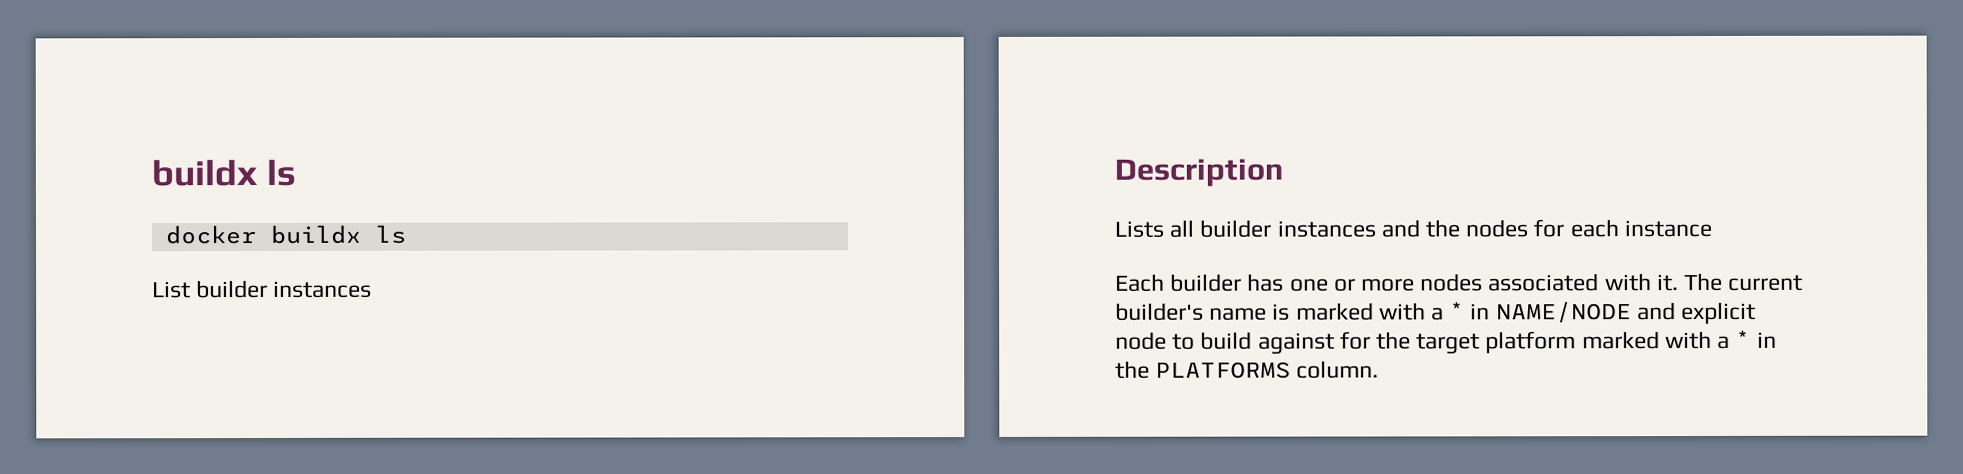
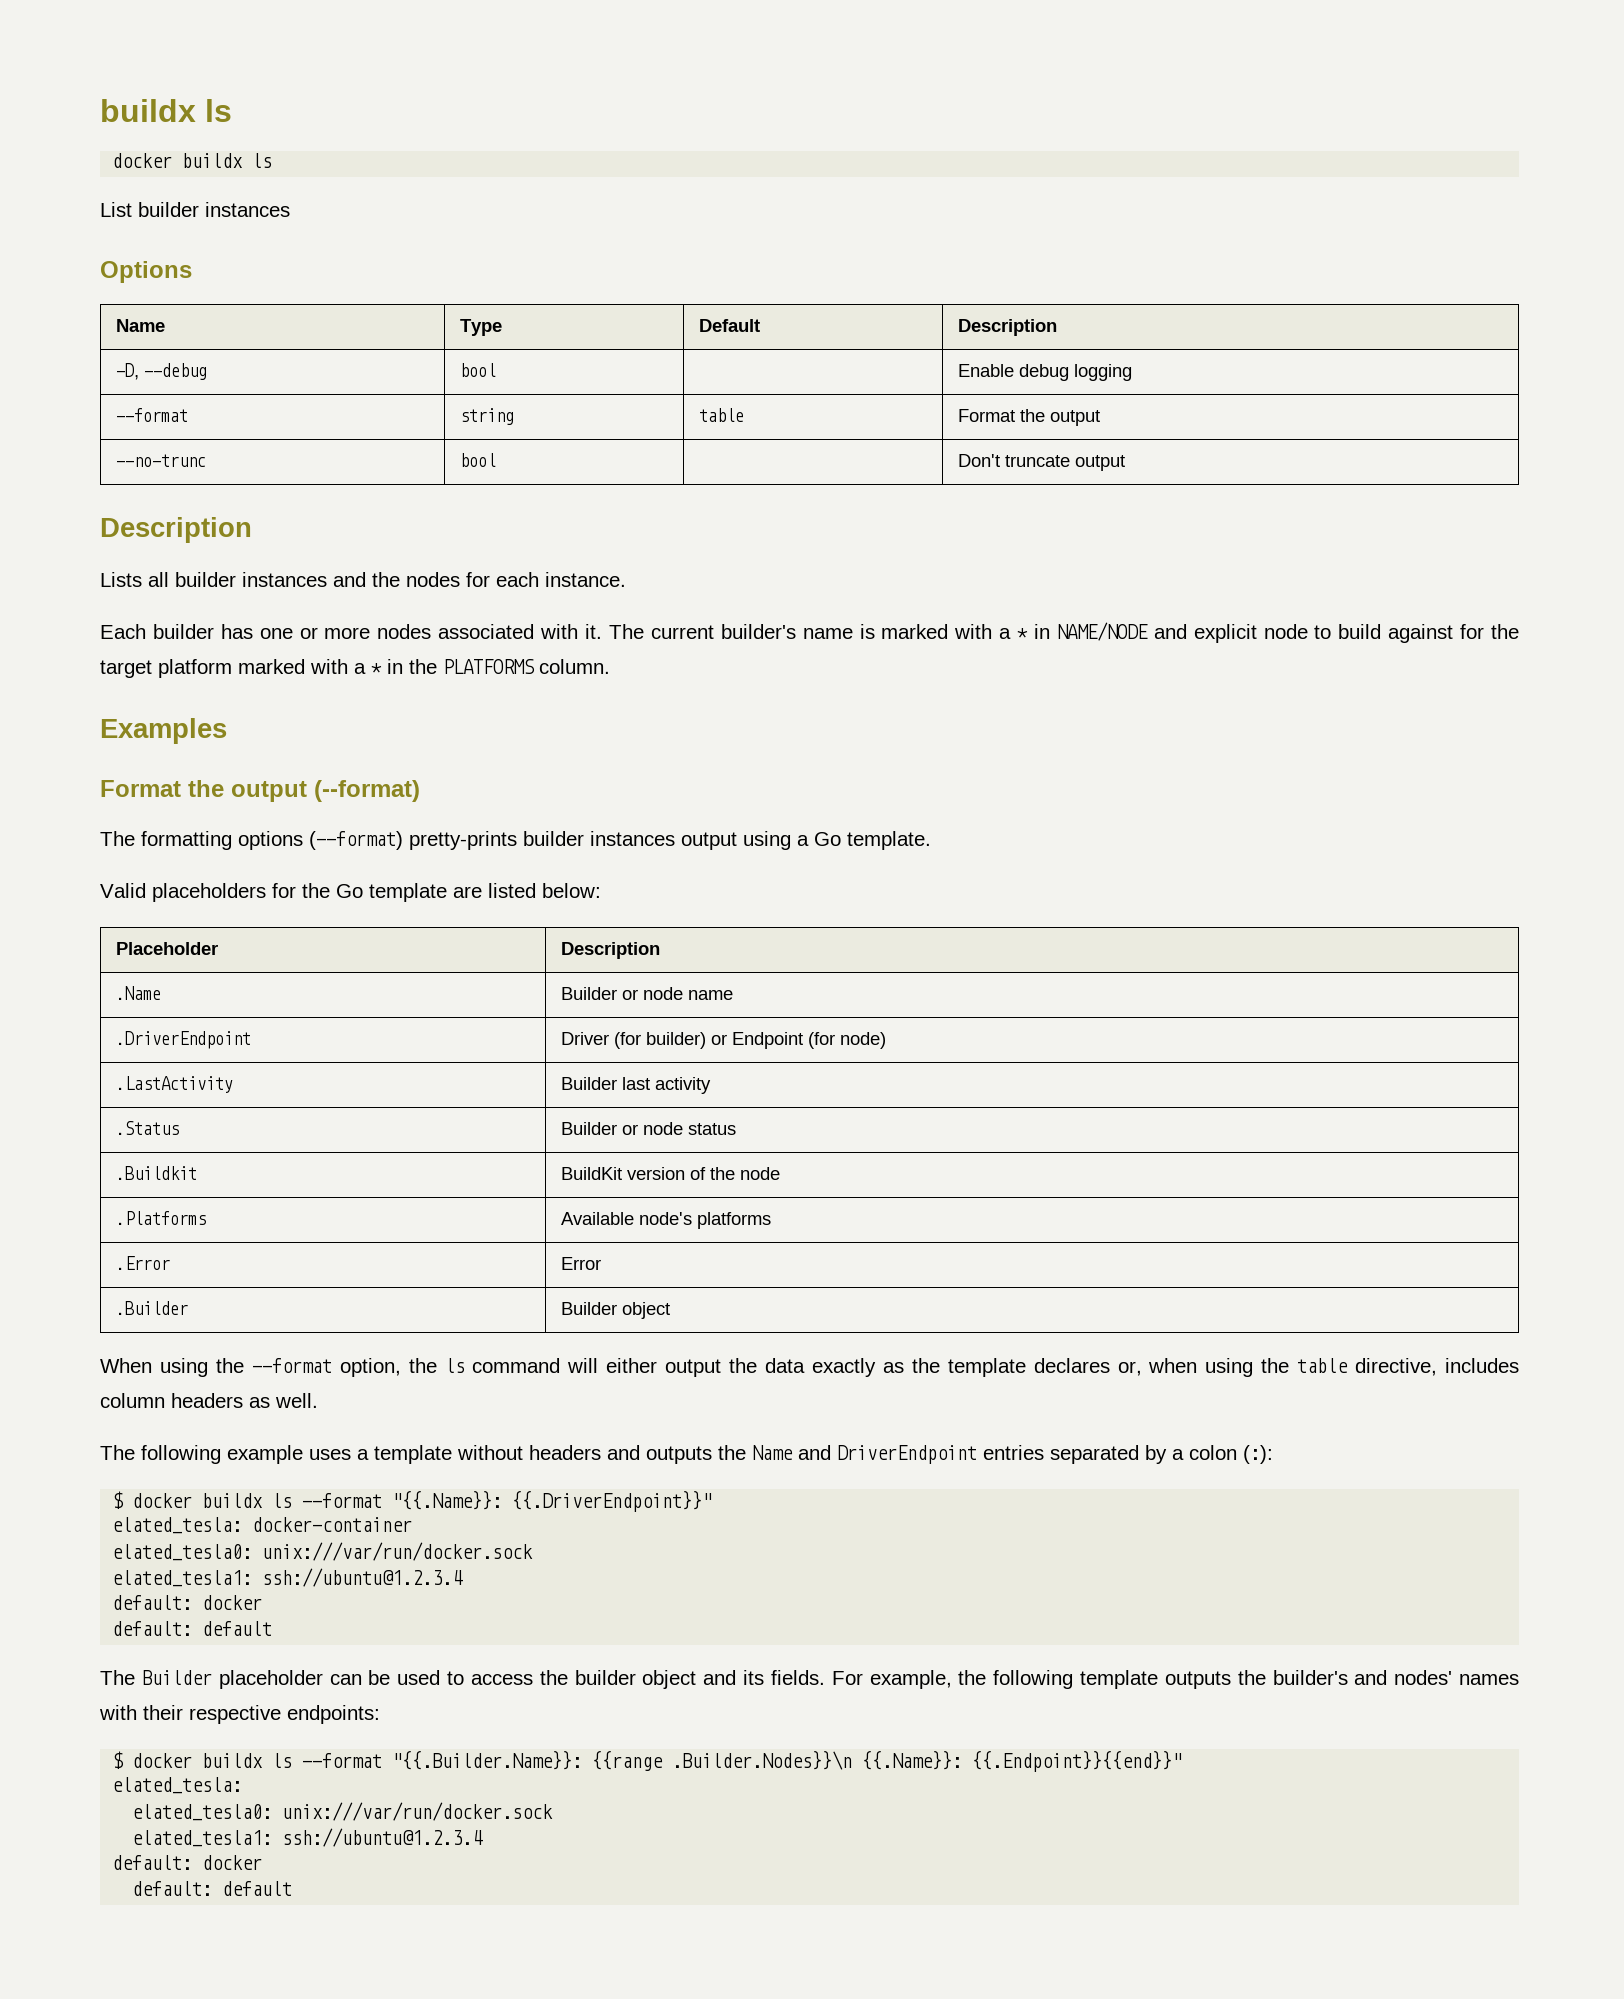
(373, 289) none -> [100,261,192,283] [116,319,166,332] [460,319,503,336] [699,319,761,332] [958,319,1058,336] [116,363,208,380] [460,363,497,377] [958,364,1133,381] [116,408,189,422] [460,408,515,425] [699,408,745,422] [958,409,1101,426] [116,454,207,467] [460,453,497,467] [958,454,1126,471] // Options // Name | Type | Default | Description // -D, --debug | bool | | Enable debug logging // --format | string | table | Format the output // --no-trunc | bool | | Don't truncate output
[1623,219,1713,238] instance -> [545,572,626,587] instance.
(1380, 369) none -> [100,718,227,744] [100,780,420,802] [100,831,931,850] [100,883,601,902] [116,942,219,955] [561,942,661,959] [116,986,162,1000] [561,987,734,1000] [116,1031,252,1049] [561,1032,887,1049] [116,1076,234,1093] [561,1077,712,1094] [116,1121,180,1135] [561,1122,737,1135] [116,1166,198,1180] [561,1167,781,1180] [116,1211,207,1225] [561,1212,772,1229] [116,1256,171,1270] [561,1257,602,1270] [116,1301,189,1315] [561,1302,671,1319] [100,1358,1519,1377] [100,1393,318,1408] [100,1445,1273,1464] [112,1490,713,1512] [112,1517,413,1534] [112,1542,534,1561] [112,1568,464,1587] [112,1595,263,1610] [112,1621,273,1636] [100,1670,1519,1689] [99,1705,380,1724] [112,1750,1183,1772] [112,1777,243,1794] [132,1802,554,1821] [132,1828,484,1847] [112,1855,263,1870] [132,1881,293,1896] // Examples // Format the output (--format) // The formatting options (--format) pretty-prints builder instances output using a Go template. // Valid placeholders for the Go template are listed below: // Placeholder | Description // .Name | Builder or node name // .DriverEndpoint | Driver (for builder) or Endpoint (for node) // .LastActivity | Builder last activity // .Status | Builder or node status // .Buildkit | BuildKit version of the node // .Platforms | Available node's platforms // .Error | Error // .Builder | Builder object // When using the --format option, the ls command will either output the data exactly as the template declares or, when using the table directive, includes column headers as well. // The following example uses a template without headers and outputs the Name and DriverEndpoint entries separated by a colon (:): // $ docker buildx ls --format "{{.Name}}: {{.DriverEndpoint}}" // elated_tesla: docker-container // elated_tesla0: unix:///var/run/docker.sock // elated_tesla1: ssh://ubuntu@1.2.3.4 // default: docker // default: default // The Builder placeholder can be used to access the builder object and its fields. For example, the following template outputs the builder's and nodes' names with their respective endpoints: // $ docker buildx ls --format "{{.Builder.Name}}: {{range .Builder.Nodes}}\n {{.Name}}: {{.Endpoint}}{{end}}" // elated_tesla: // elated_tesla0: unix:///var/run/docker.sock // elated_tesla1: ssh://ubuntu@1.2.3.4 // default: docker // default: default

